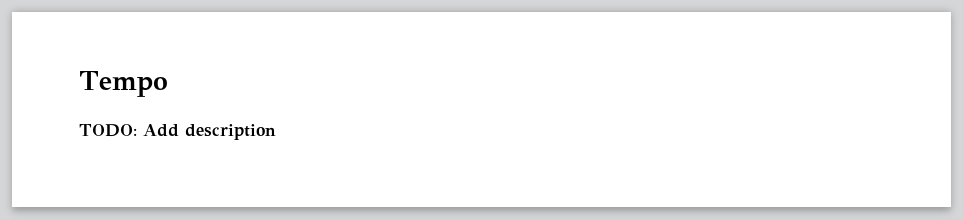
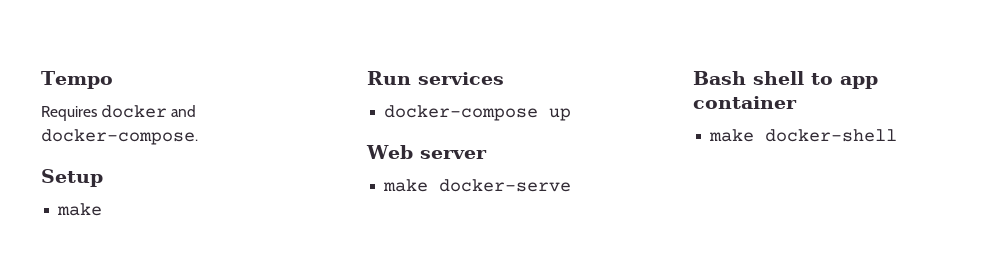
[79,124,276,140] TODO: Add description -> [41,105,197,121] [41,129,198,145] [41,169,103,187] [57,203,103,216] [367,71,504,85] [384,105,572,121] [366,145,487,159] [383,179,572,192] [693,71,878,89] [693,96,797,109] [709,129,898,142] Requires docker and docker-compose. // Setup // make // Run services // docker-compose up // Web server // make docker-serve // Bash shell to app container // make docker-shell

